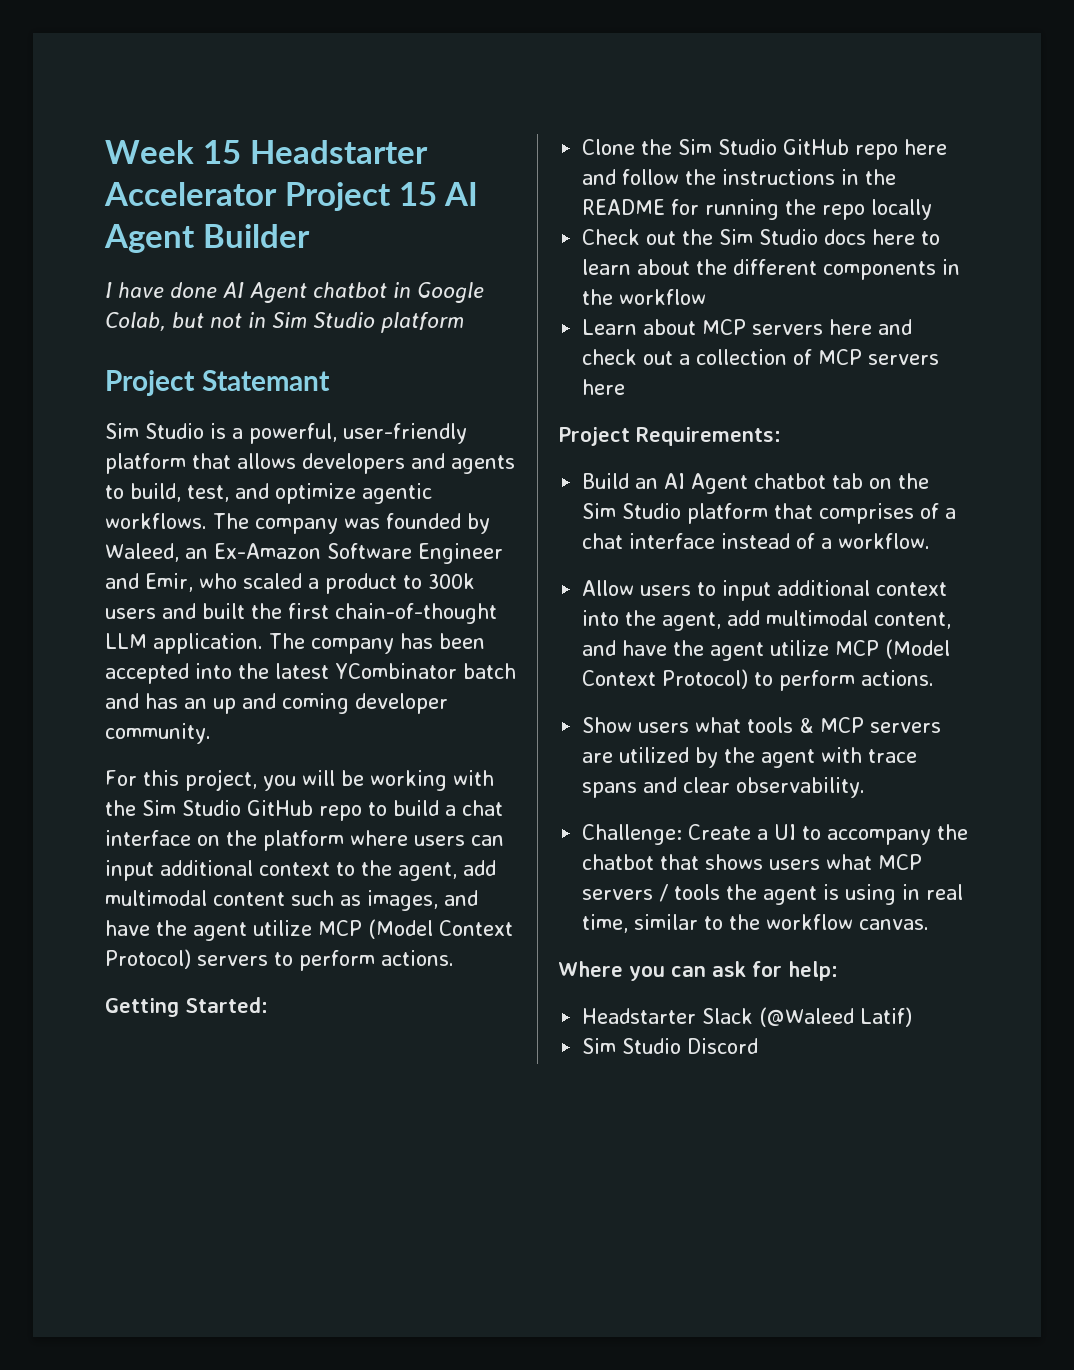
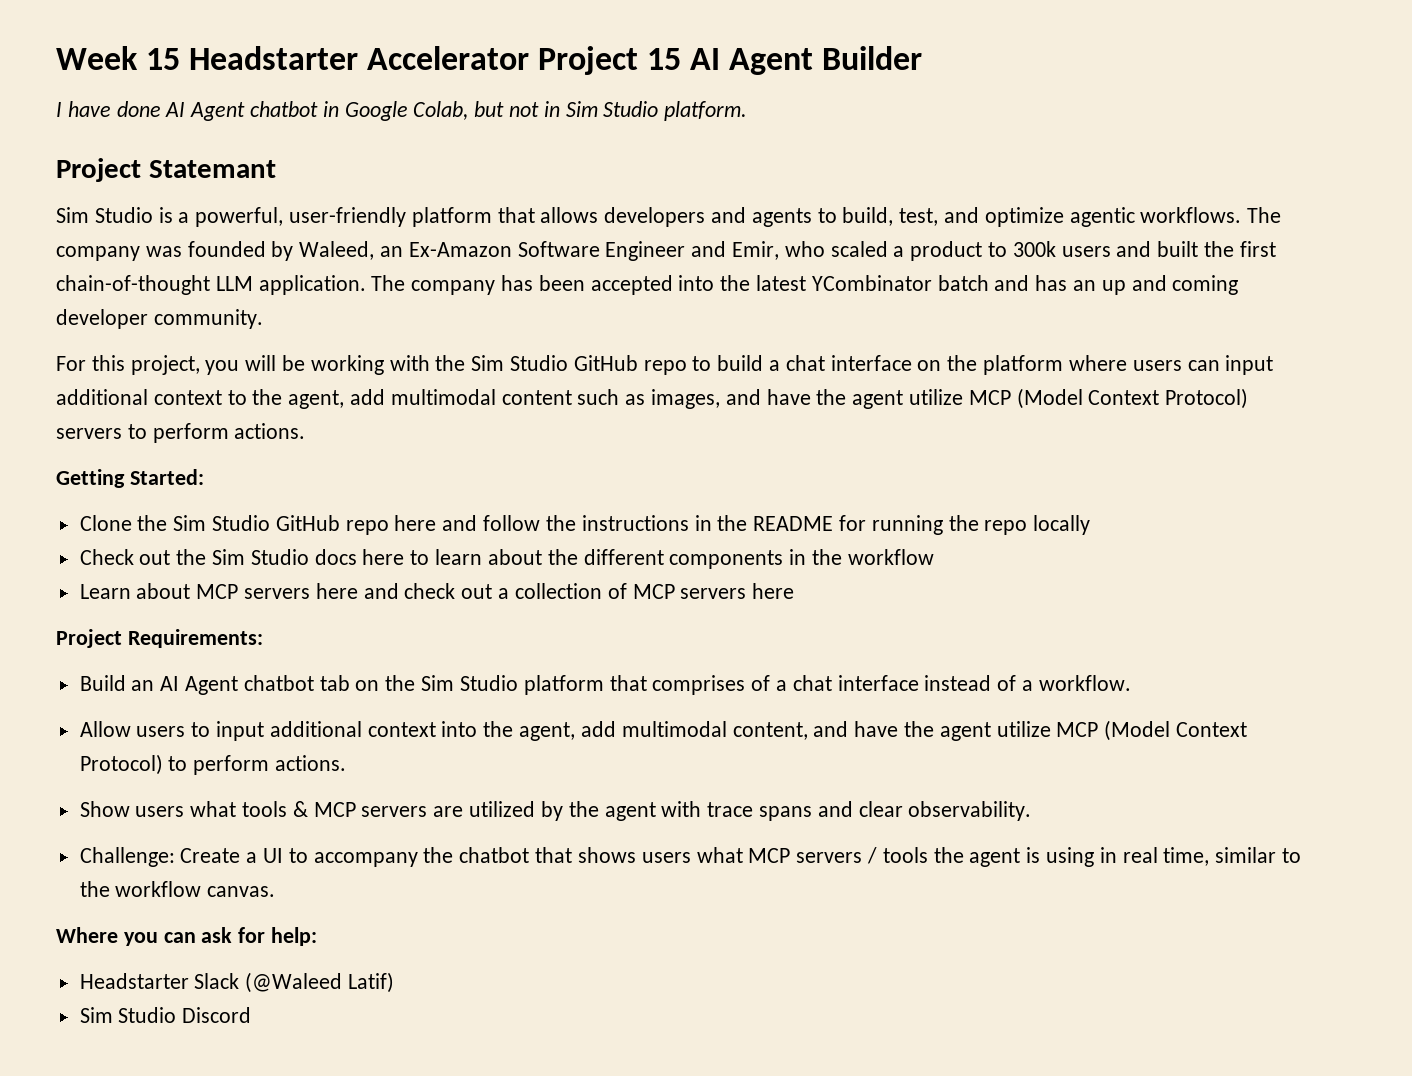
[381,312,464,333] platform -> [664,101,748,121] platform.

